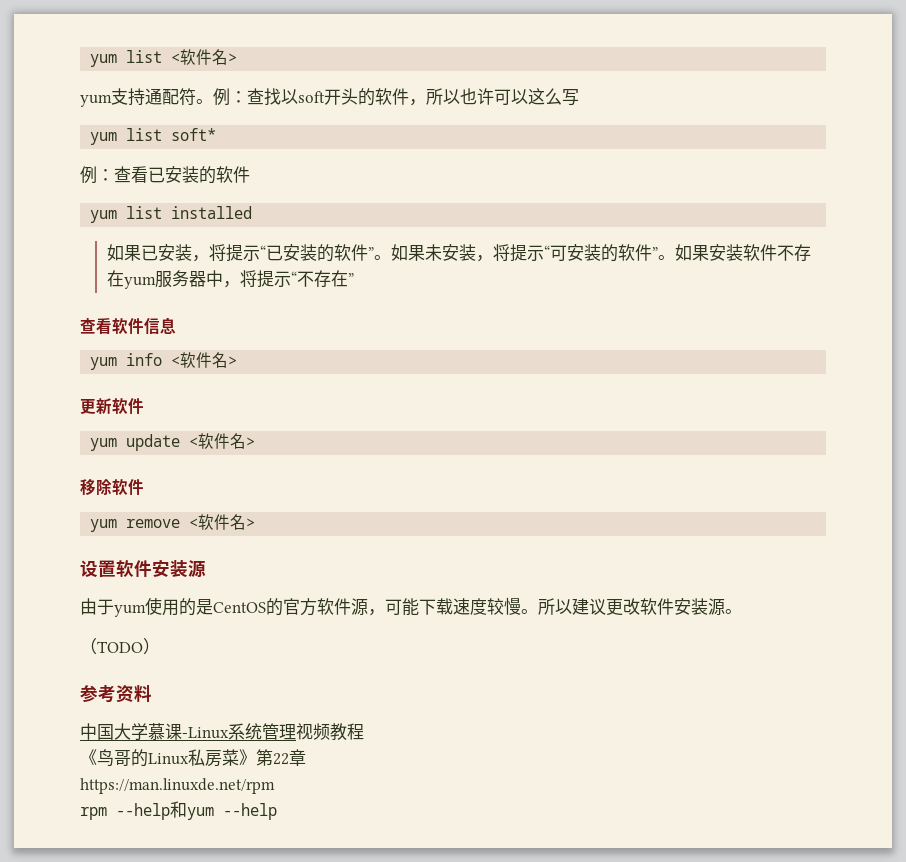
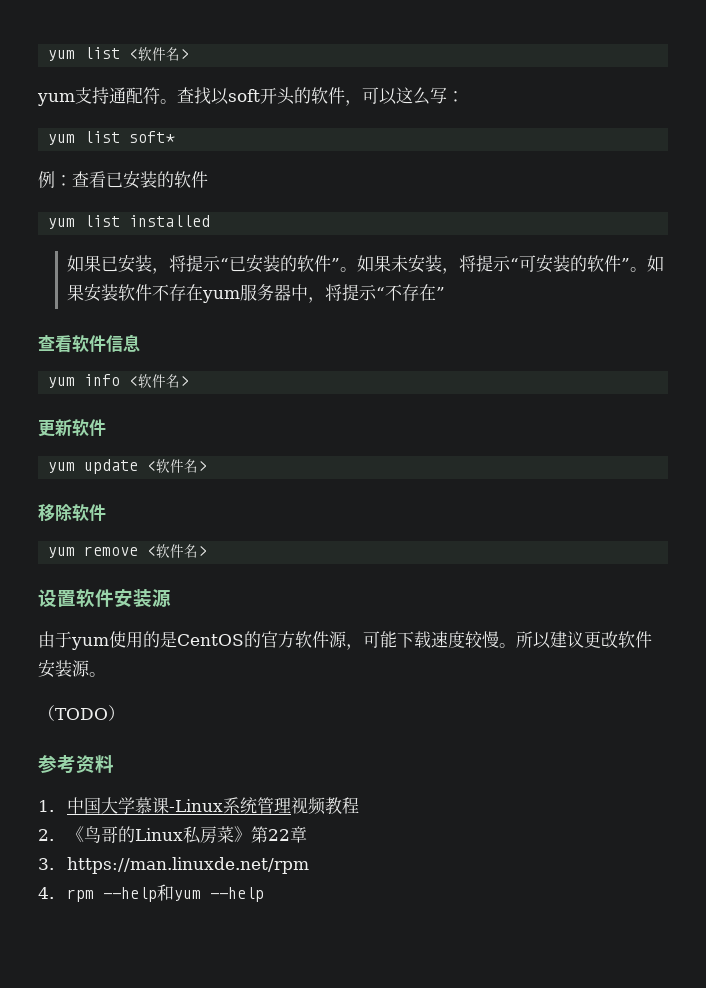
[213,88,247,106] 例： -> (177, 101) none
[426,88,494,105] 所以也许 -> (362, 103) none
(579, 97) none -> [447,91,464,102] ：
(152, 693) none -> [38,800,54,812] 1.
(364, 731) none -> [38,829,54,841] 2.
(306, 757) none -> [38,858,54,870] 3.
(275, 786) none -> [38,887,54,899] 4.

